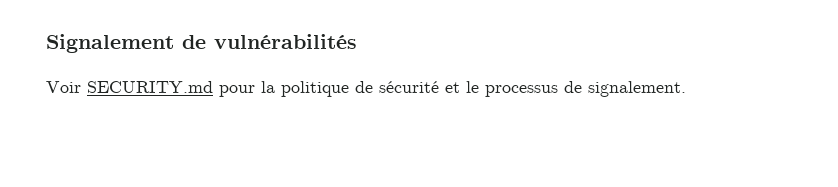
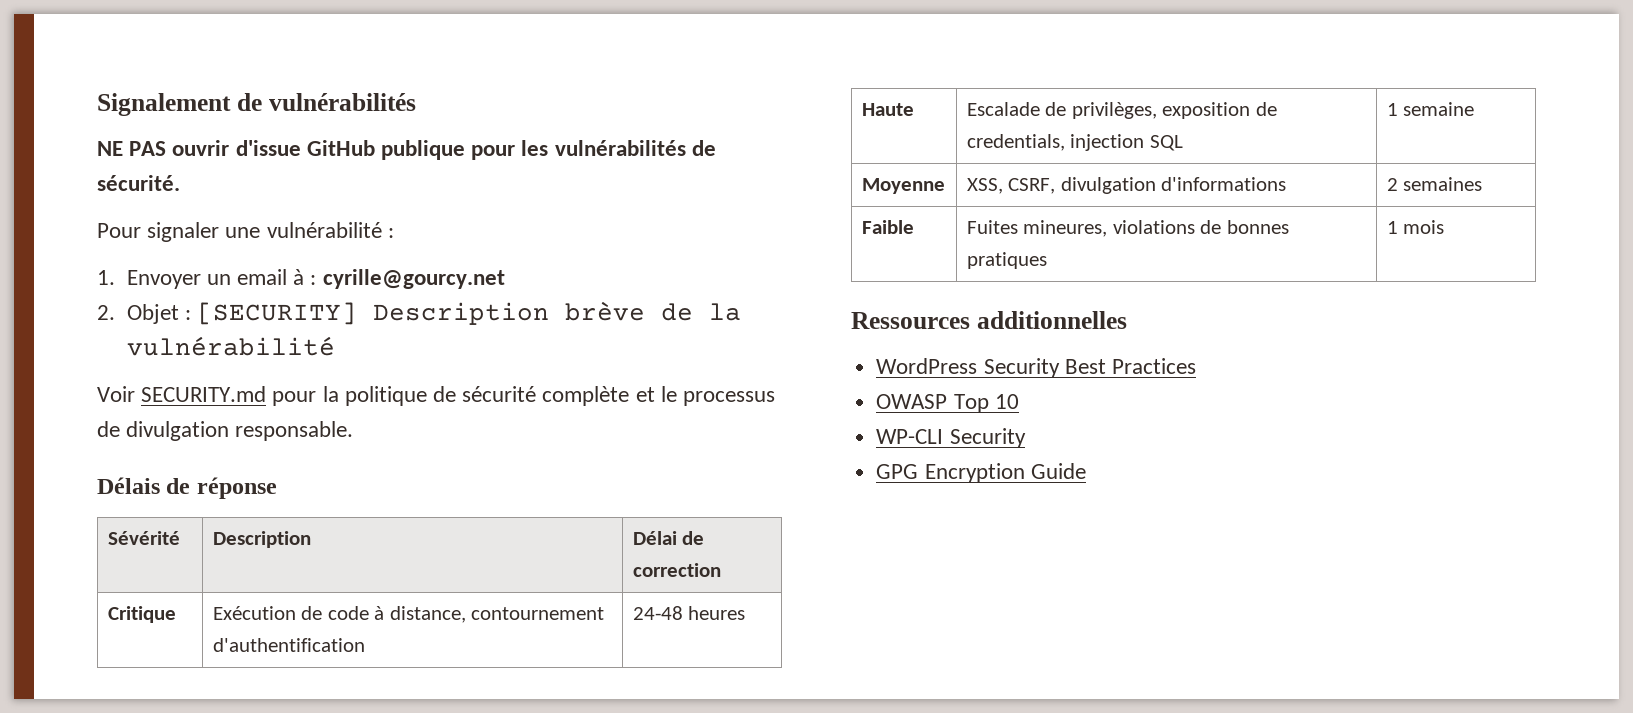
(357, 41) none -> [97,140,716,160] [97,175,180,191] [97,222,394,242] [97,269,505,289] [97,301,741,325] [126,336,335,356] // NE PAS ouvrir d'issue GitHub publique pour les vulnérabilités de sécurité. // Pour signaler une vulnérabilité : // 1. Envoyer un email à : cyrille@gourcy.net // 2. Objet : [SECURITY] Description brève de la vulnérabilité
(439, 87) none -> [542,386,630,406] complète
[588,81,686,97] signalement. -> [126,421,354,441] [97,477,277,499] [107,531,180,545] [212,531,311,548] [632,531,705,545] [632,563,721,577] [107,606,176,623] [212,606,605,623] [212,638,365,652] [632,606,746,620] [861,103,914,116] [966,102,1277,119] [966,134,1183,151] [1386,102,1475,116] [861,178,945,194] [966,177,1287,194] [1386,177,1483,191] [861,220,914,234] [966,220,1289,237] [966,252,1047,269] [1386,220,1445,234] [851,311,1127,329] [876,358,1196,378] [876,394,1019,413] [876,428,1026,448] [876,463,1086,483] divulgation responsable. // Délais de réponse // Sévérité | Description | Délai de correction // Critique | Exécution de code à distance, contournement d'authentification | 24-48 heures // Haute | Escalade de privilèges, exposition de credentials, injection SQL | 1 semaine // Moyenne | XSS, CSRF, divulgation d'informations | 2 semaines // Faible | Fuites mineures, violations de bonnes pratiques | 1 mois // Ressources additionnelles // WordPress Security Best Practices // OWASP Top 10 // WP-CLI Security // GPG Encryption Guide

